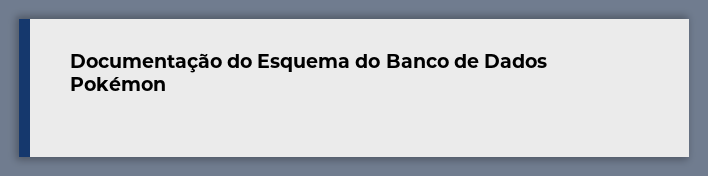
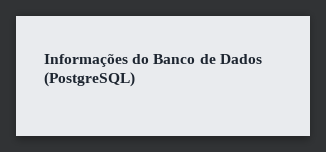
[70,53,351,73] Documentação do Esquema -> [44,54,128,67] Informações
[70,77,166,91] Pokémon -> [44,72,135,87] (PostgreSQL)

